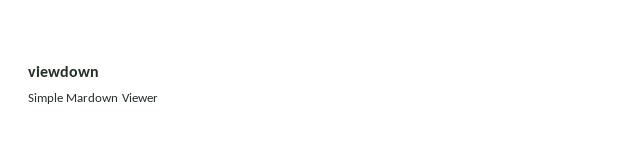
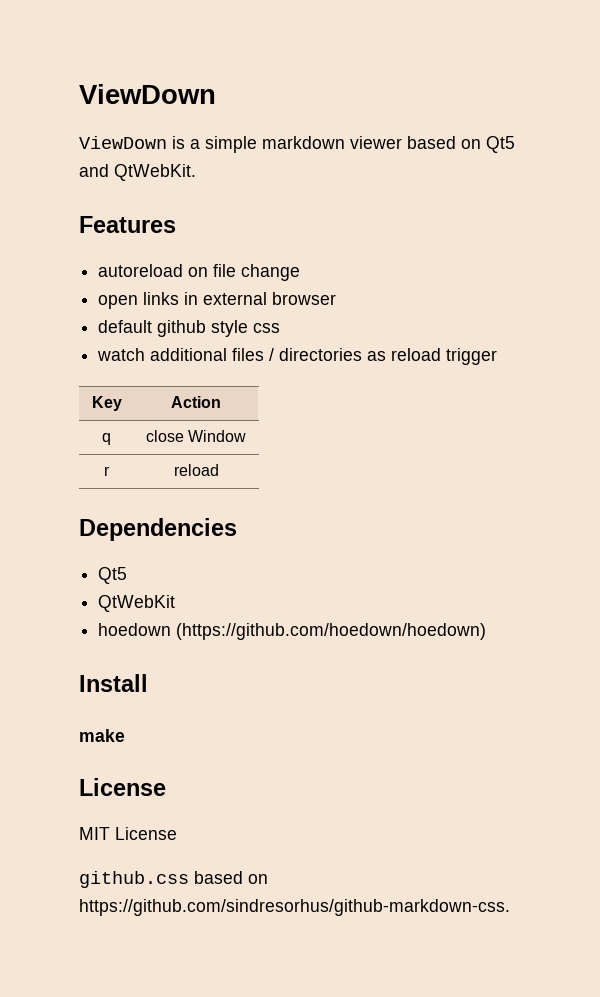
[28,66,99,77] [28,93,158,104] viewdown // Simple Mardown Viewer -> [79,84,216,104] [79,136,515,153] [79,164,196,181] [79,216,176,233] [98,264,301,281] [98,292,337,309] [98,320,281,337] [97,348,498,365] [91,396,122,411] [171,396,221,408] [102,433,111,445] [145,430,247,442] [104,466,110,476] [173,464,219,476] [79,518,237,541] [98,567,128,584] [98,595,176,612] [98,623,487,640] [79,674,148,692] [79,729,125,742] [79,778,166,796] [79,827,177,840] [79,871,268,888] [79,899,510,916] ViewDown // ViewDown is a simple markdown viewer based on Qt5 and QtWebKit. // Features // autoreload on file change // open links in external browser // default github style css // watch additional files / directories as reload trigger // Key | Action // q | close Window // r | reload // Dependencies // Qt5 // QtWebKit // hoedown (https://github.com/hoedown/hoedown) // Install // make // License // MIT License // github.css based on https://github.com/sindresorhus/github-markdown-css.

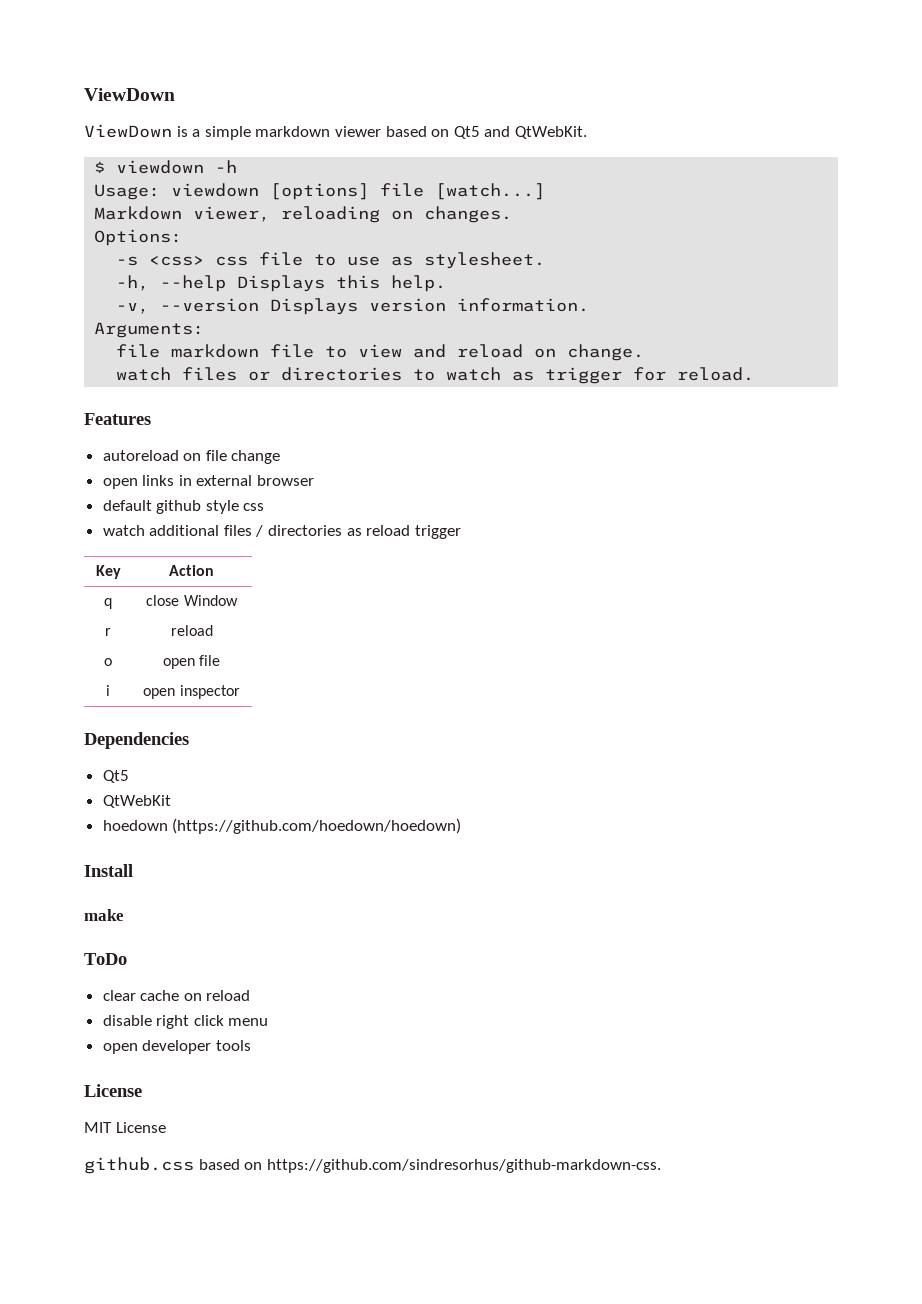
(196, 172) none -> [94,160,238,174] [94,183,546,200] [94,206,513,223] [94,229,183,246] [116,252,546,269] [116,275,447,292] [116,298,590,315] [94,322,205,338] [116,344,645,361] [116,367,755,384] // $ viewdown -h // Usage: viewdown [options] file [watch...] // Markdown viewer, reloading on changes. // Options: // -s <css> css file to use as stylesheet. // -h, --help Displays this help. // -v, --version Displays version information. // Arguments: // file markdown file to view and reload on change. // watch files or directories to watch as trigger for reload.
(219, 470) none -> [104,658,112,666] [162,655,221,669] [106,685,110,696] [143,685,240,699] // o | open file // i | open inspector
(125, 735) none -> [84,953,127,965] [102,990,251,1001] [102,1015,269,1029] [102,1040,251,1054] // ToDo // clear cache on reload // disable right click menu // open developer tools

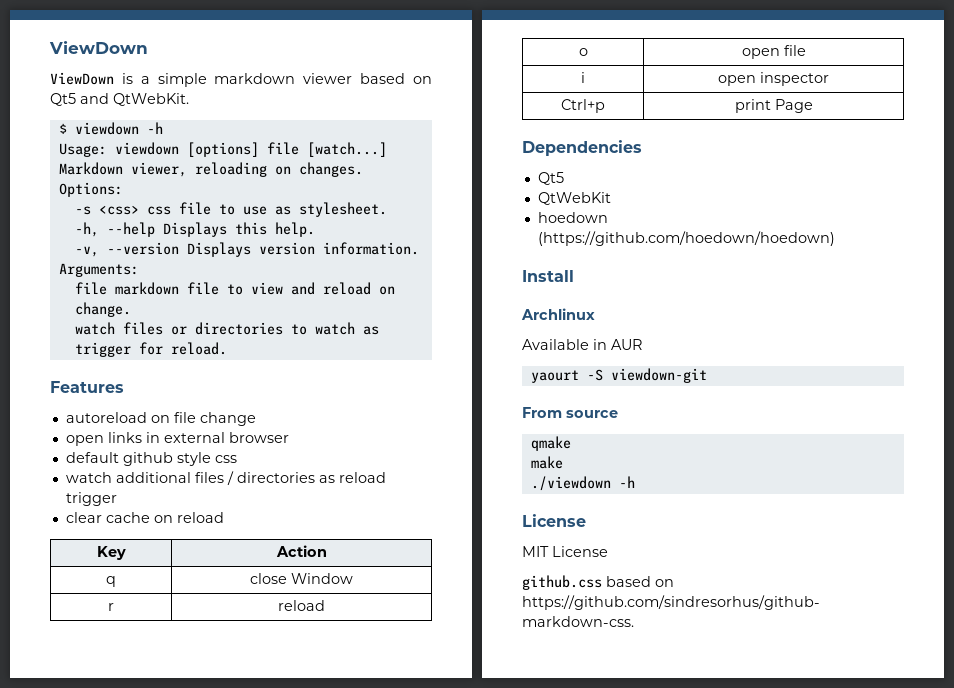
(461, 532) none -> [65,512,224,523] // clear cache on reload
(240, 692) none -> [561,99,605,113] [734,99,813,113] // Ctrl+p | print Page
[84,909,124,921] [84,953,127,965] [102,990,251,1001] [102,1015,269,1029] [102,1040,251,1054] make // ToDo // clear cache on reload // disable right click menu // open developer tools -> [521,308,595,320] [522,339,642,350] [530,368,707,383] [522,407,618,418] [530,436,571,451] [530,456,563,469] [530,476,635,491] Archlinux // Available in AUR // yaourt -S viewdown-git // From source // qmake // make // ./viewdown -h

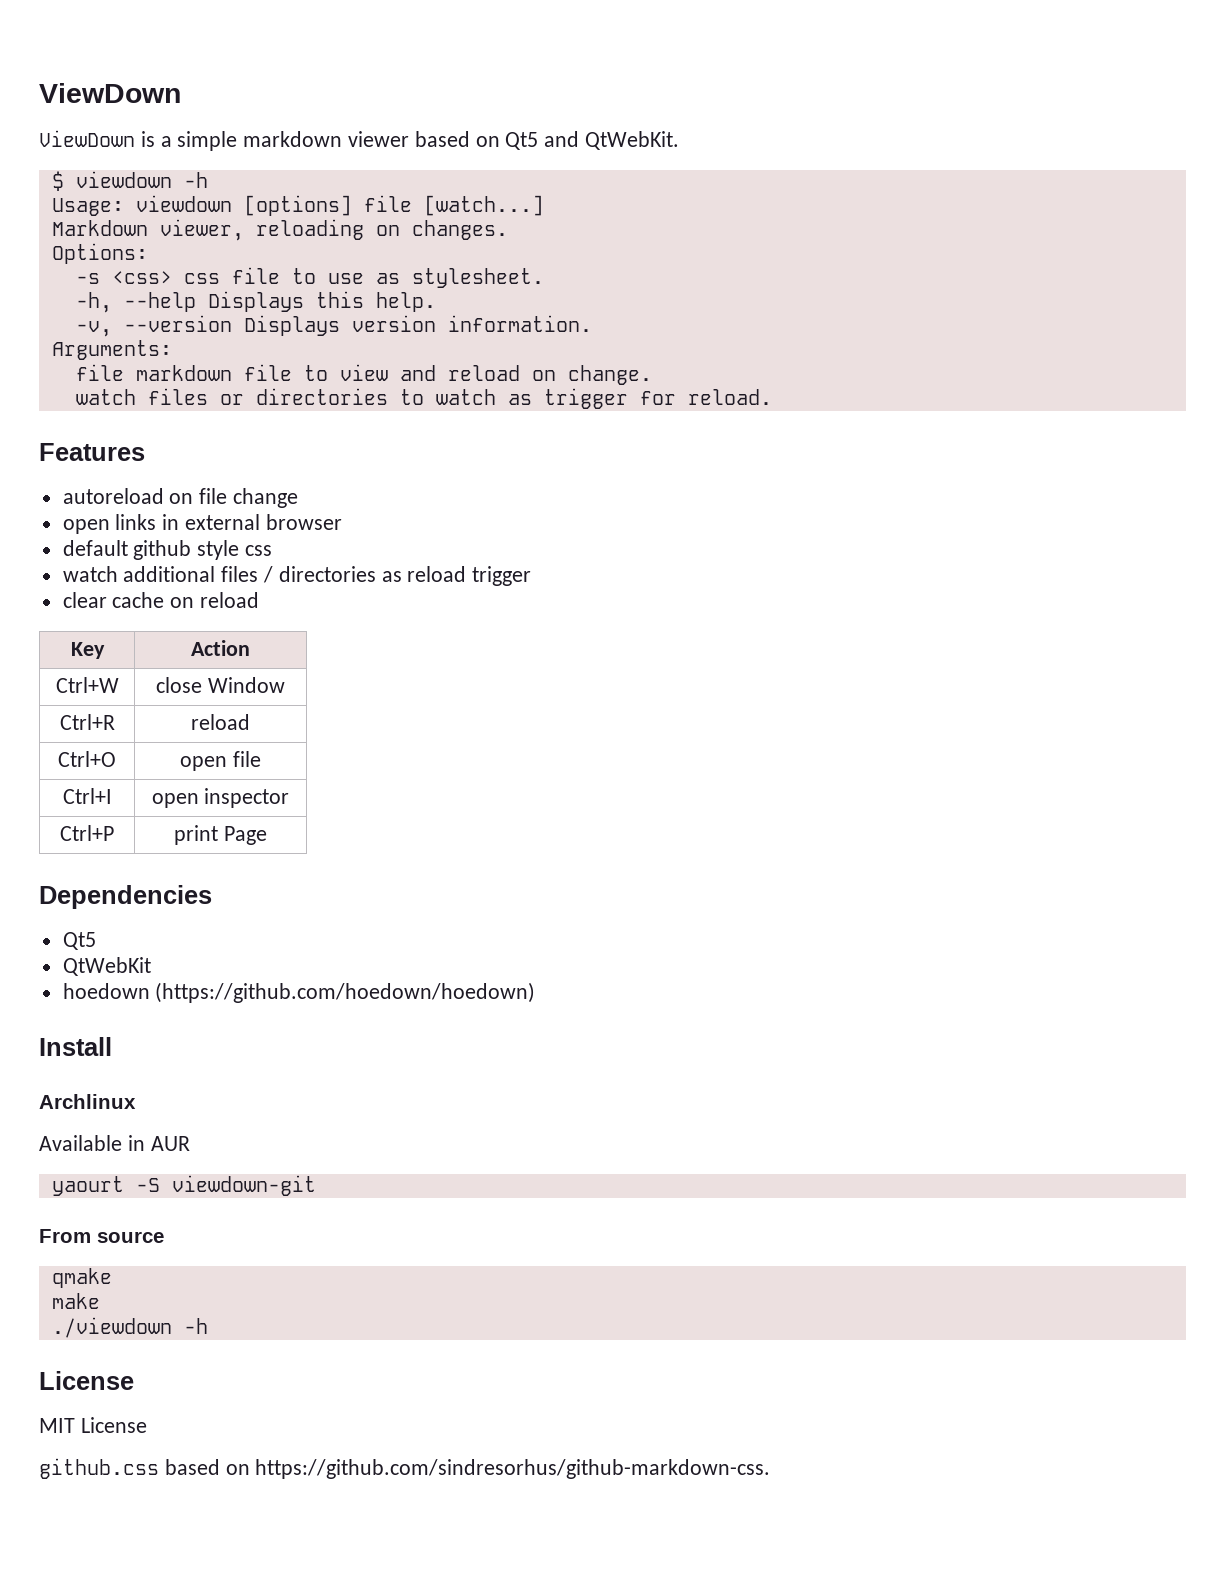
[106,576,116,587] q -> [55,677,119,693] Ctrl+W
[108,603,114,611] [278,600,325,611] [578,48,588,56] r | reload // o -> [59,714,115,730] [191,714,250,730] [58,751,116,767] Ctrl+R | reload // Ctrl+O
[581,72,585,83] i -> [62,788,112,804] Ctrl+I
[561,99,605,113] Ctrl+p -> [60,825,114,841] Ctrl+P

